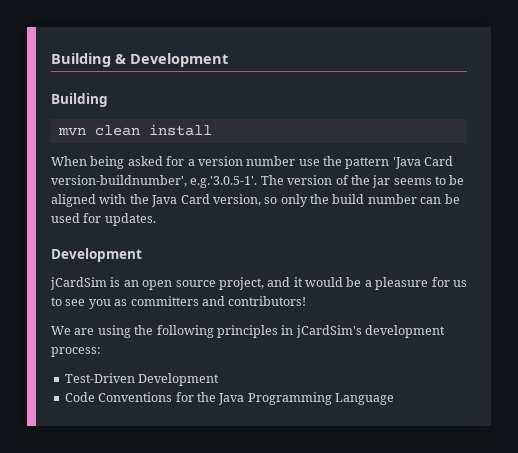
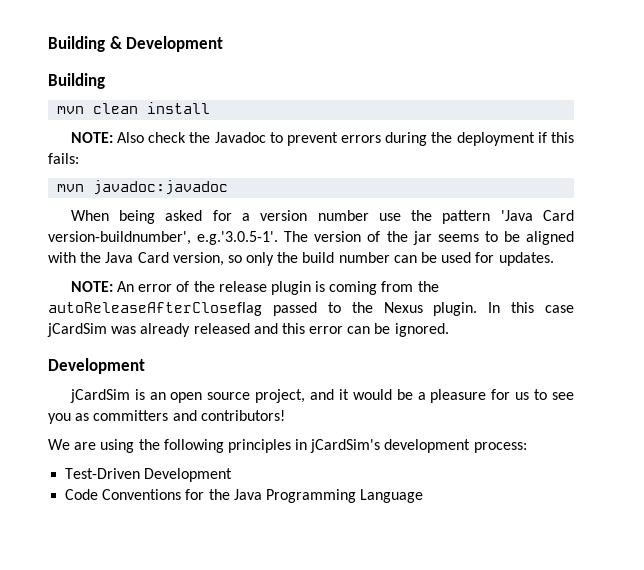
(212, 130) none -> [70,132,574,146] [48,153,79,164] [57,180,229,195] // NOTE: Also check the Javadoc to prevent errors during the deployment if this fails: // mvn javadoc:javadoc
(156, 219) none -> [70,281,439,295] [48,302,574,316] [47,323,449,337] // NOTE: An error of the release plugin is coming from the autoReleaseAfterCloseflag passed to the Nexus plugin. In this case jCardSim was already released and this error can be ignored.

